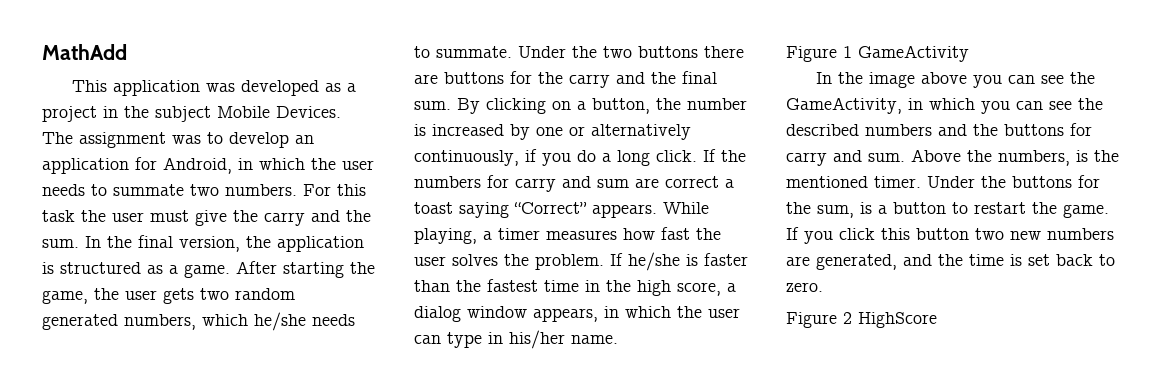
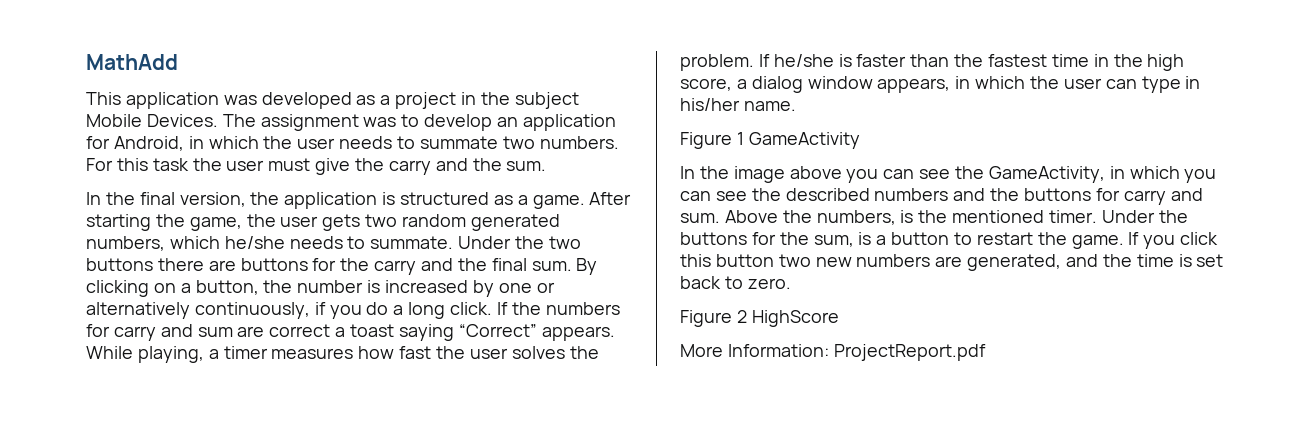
(79, 243) none -> (547, 166) //
(937, 320) none -> [680,344,986,361] // More Information: ProjectReport.pdf

